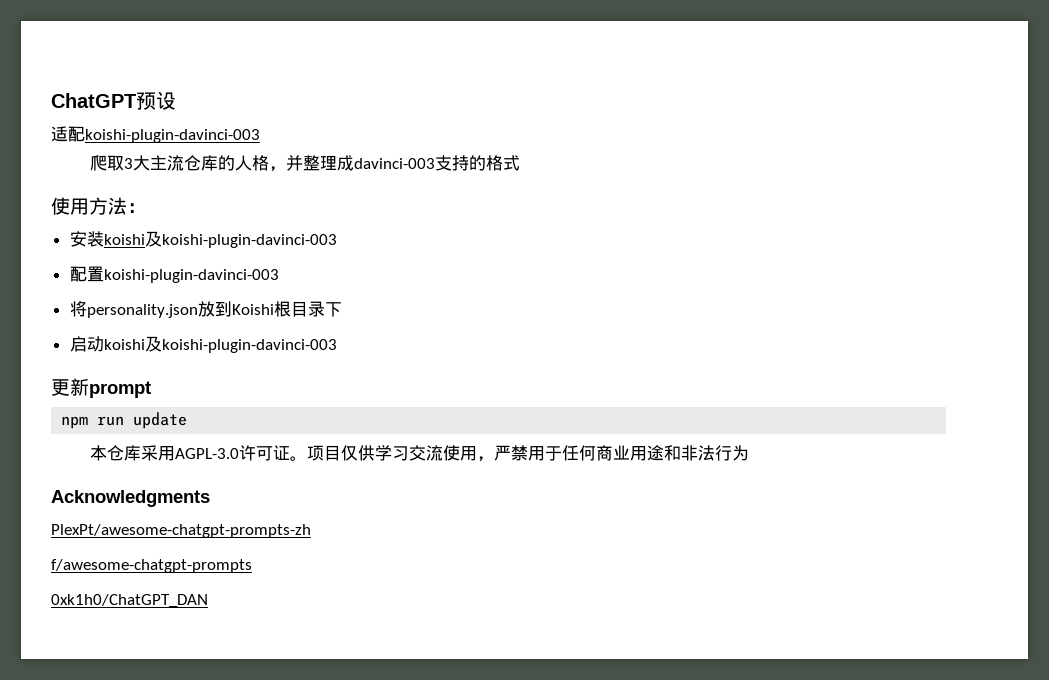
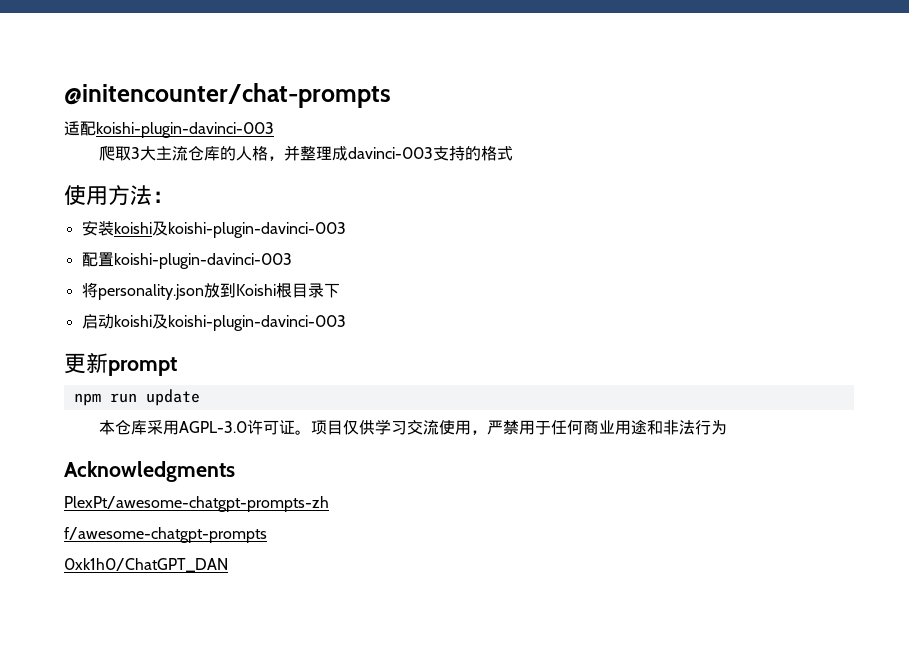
[51,91,176,110] ChatGPT预设 -> [64,83,391,108] @initencounter/chat-prompts

